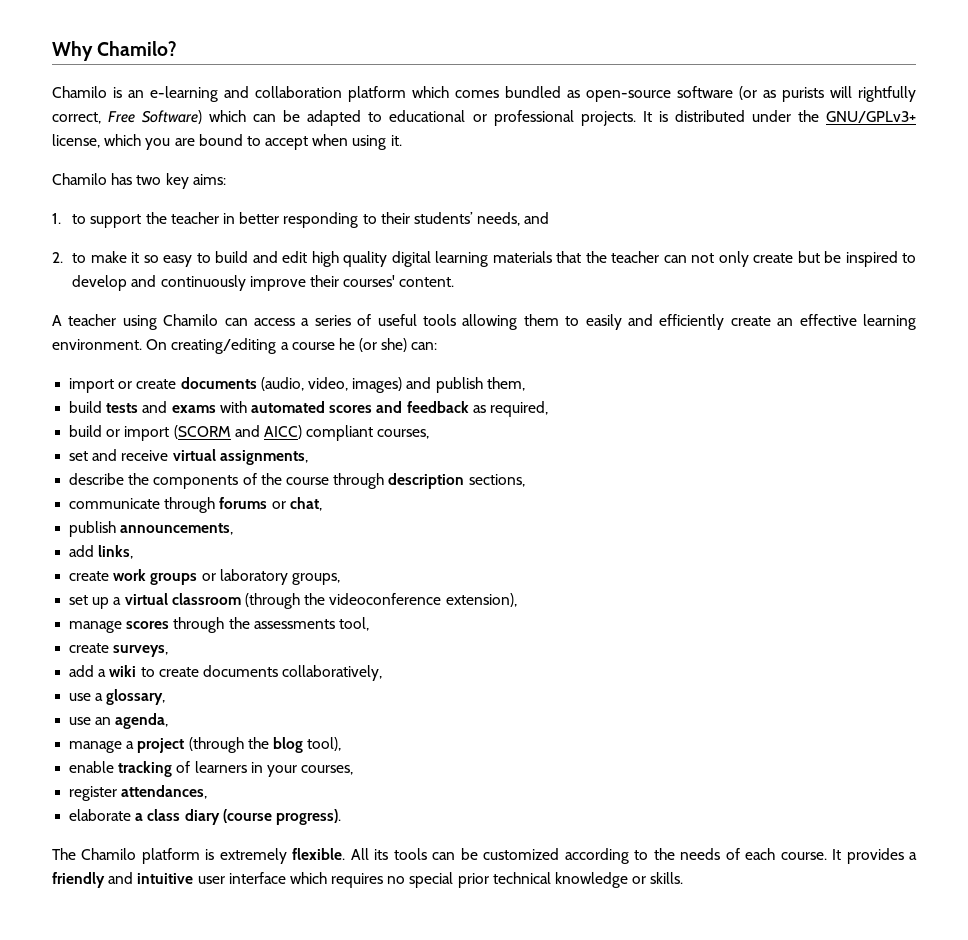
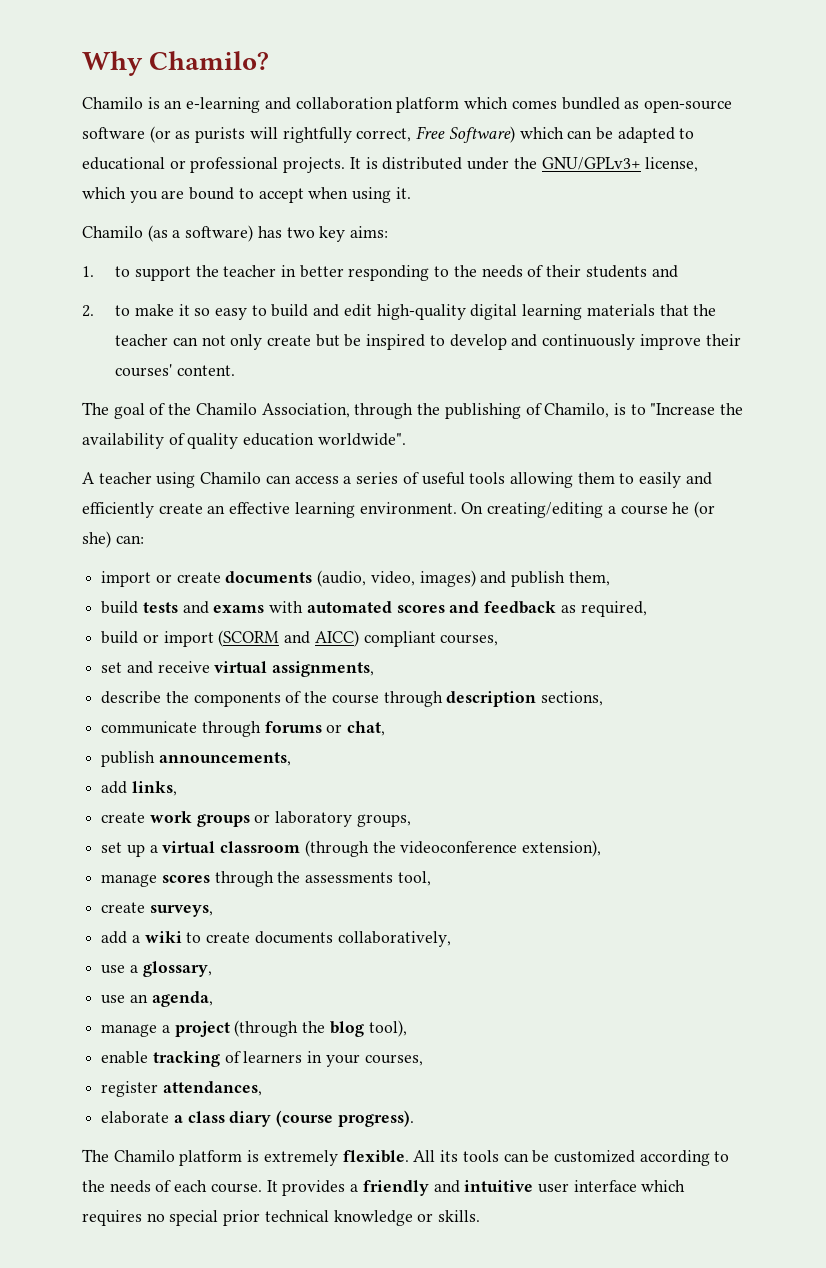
(107, 179) none -> [147,225,254,242] (as a software)
[380,212,521,226] their students’ needs, -> [453,265,647,278] the needs of their students
[311,251,388,267] high quality -> [376,304,466,320] high-quality
(455, 282) none -> [82,402,744,419] [82,433,406,449] // The goal of the Chamilo Association, through the publishing of Chamilo, is to "Increase the availability of quality education worldwide".

